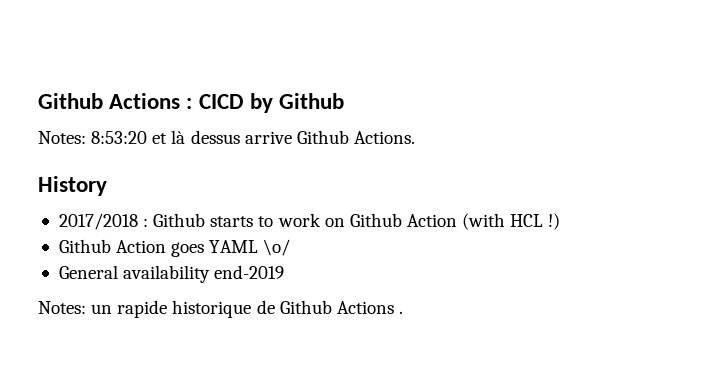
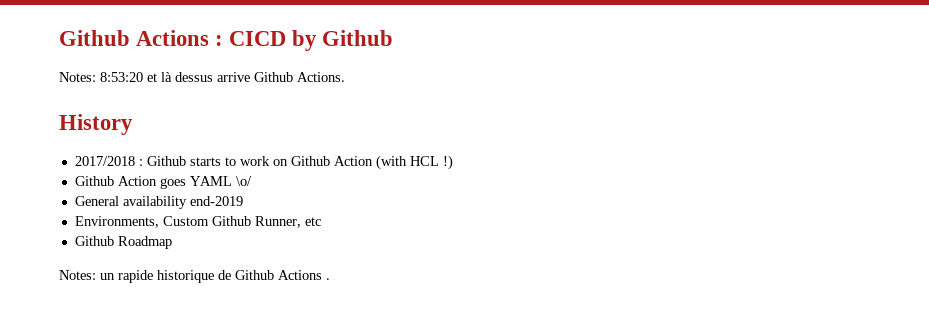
(285, 272) none -> [74,216,321,228] [74,236,172,249] // Environments, Custom Github Runner, etc // Github Roadmap

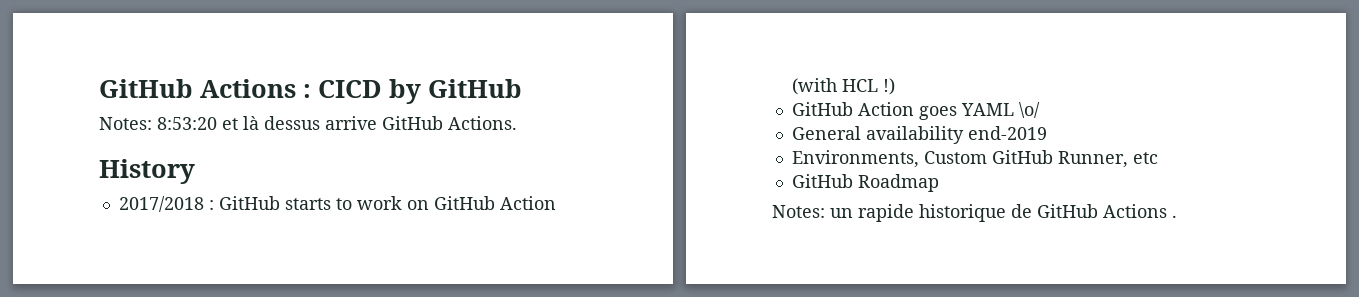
[59,30,130,46] Github -> [99,79,193,98] GitHub
[322,30,394,46] Github -> [428,79,522,98] GitHub
[254,72,293,82] Github -> [382,116,443,130] GitHub
[146,156,186,166] Github -> [218,196,280,210] GitHub
[290,156,330,166] Github -> [433,196,495,210] GitHub
[74,176,114,186] Github -> [791,102,853,116] GitHub
[211,216,251,226] Github -> [991,150,1053,164] GitHub
[74,236,114,246] Github -> [791,174,853,188] GitHub
[235,270,274,280] Github -> [1037,204,1098,218] GitHub

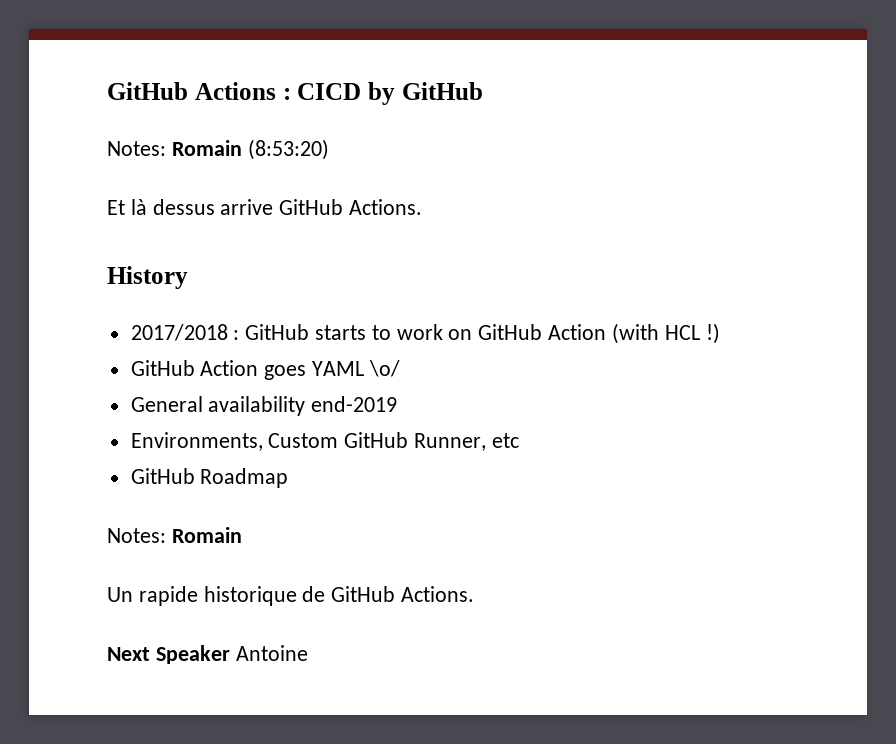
[157,117,238,130] 8:53:20 et -> [171,139,329,160] [107,200,125,215] Romain (8:53:20) // Et
[830,208,853,218] un -> [171,527,242,543] [107,587,133,602] Romain // Un
[1103,204,1177,218] Actions . -> [401,586,475,602] [107,645,308,664] Actions. // Next Speaker Antoine

